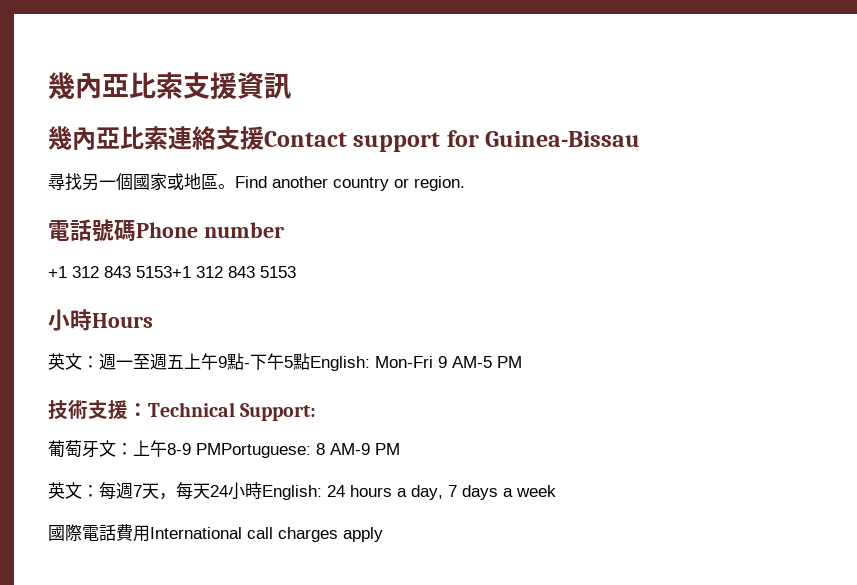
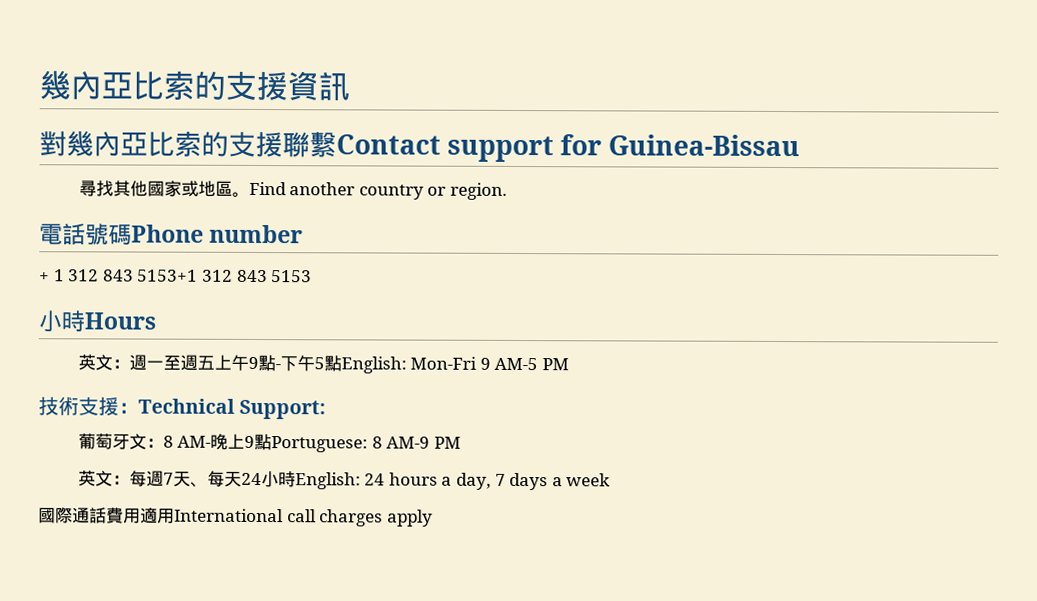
[48,72,183,100] 幾內亞比索 -> [39,70,226,101] 幾內亞比索的
[48,126,264,150] 幾內亞比索連絡支援 -> [39,130,337,158] 對幾內亞比索的支援聯繫
[82,173,133,191] 另一個 -> [112,180,148,197] 其他
[48,266,67,278] +1 -> [39,269,65,282] + 1
[133,440,311,458] 上午8-9 PMPortuguese: -> [162,433,369,453] 8 AM-晚上9點Portuguese:
[159,493,176,500] ， -> [189,481,208,487] 、
[82,524,133,541] 電話費 -> [72,507,158,524] 通話費用適

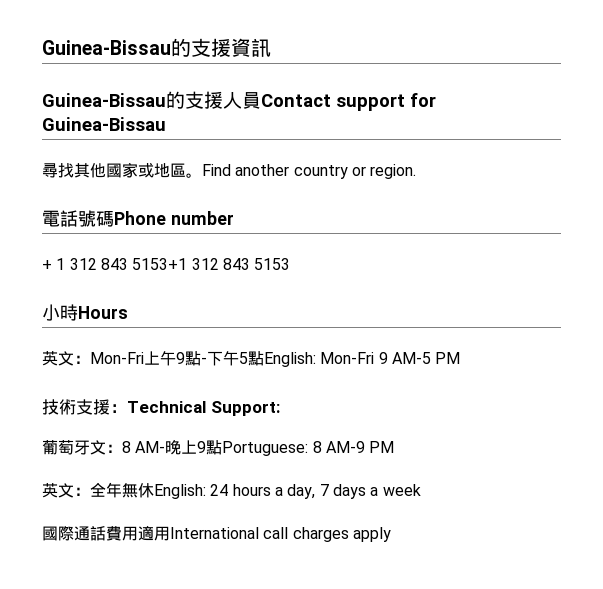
[39,70,195,101] 幾內亞比索 -> [42,40,171,55] Guinea-Bissau
[39,130,337,158] 對幾內亞比索的支援聯繫 -> [42,91,261,109] Guinea-Bissau的支援人員
[128,354,215,371] 週一至週五 -> [90,352,144,364] Mon-Fri
[128,470,296,488] 每週7天、每天24小時 -> [90,482,154,498] 全年無休

